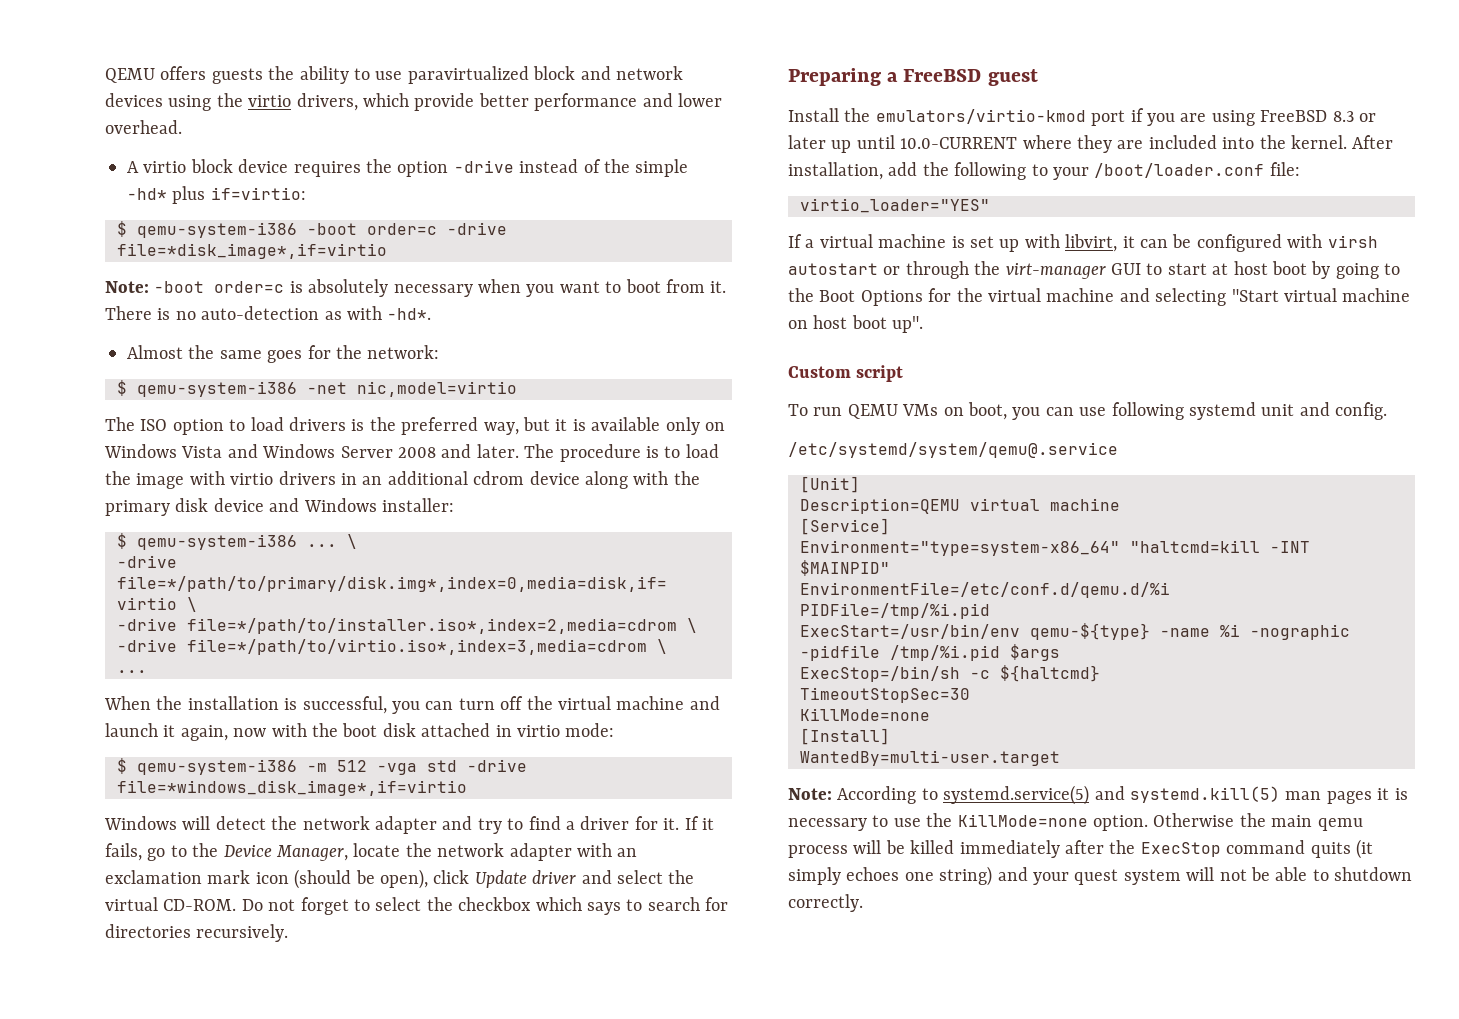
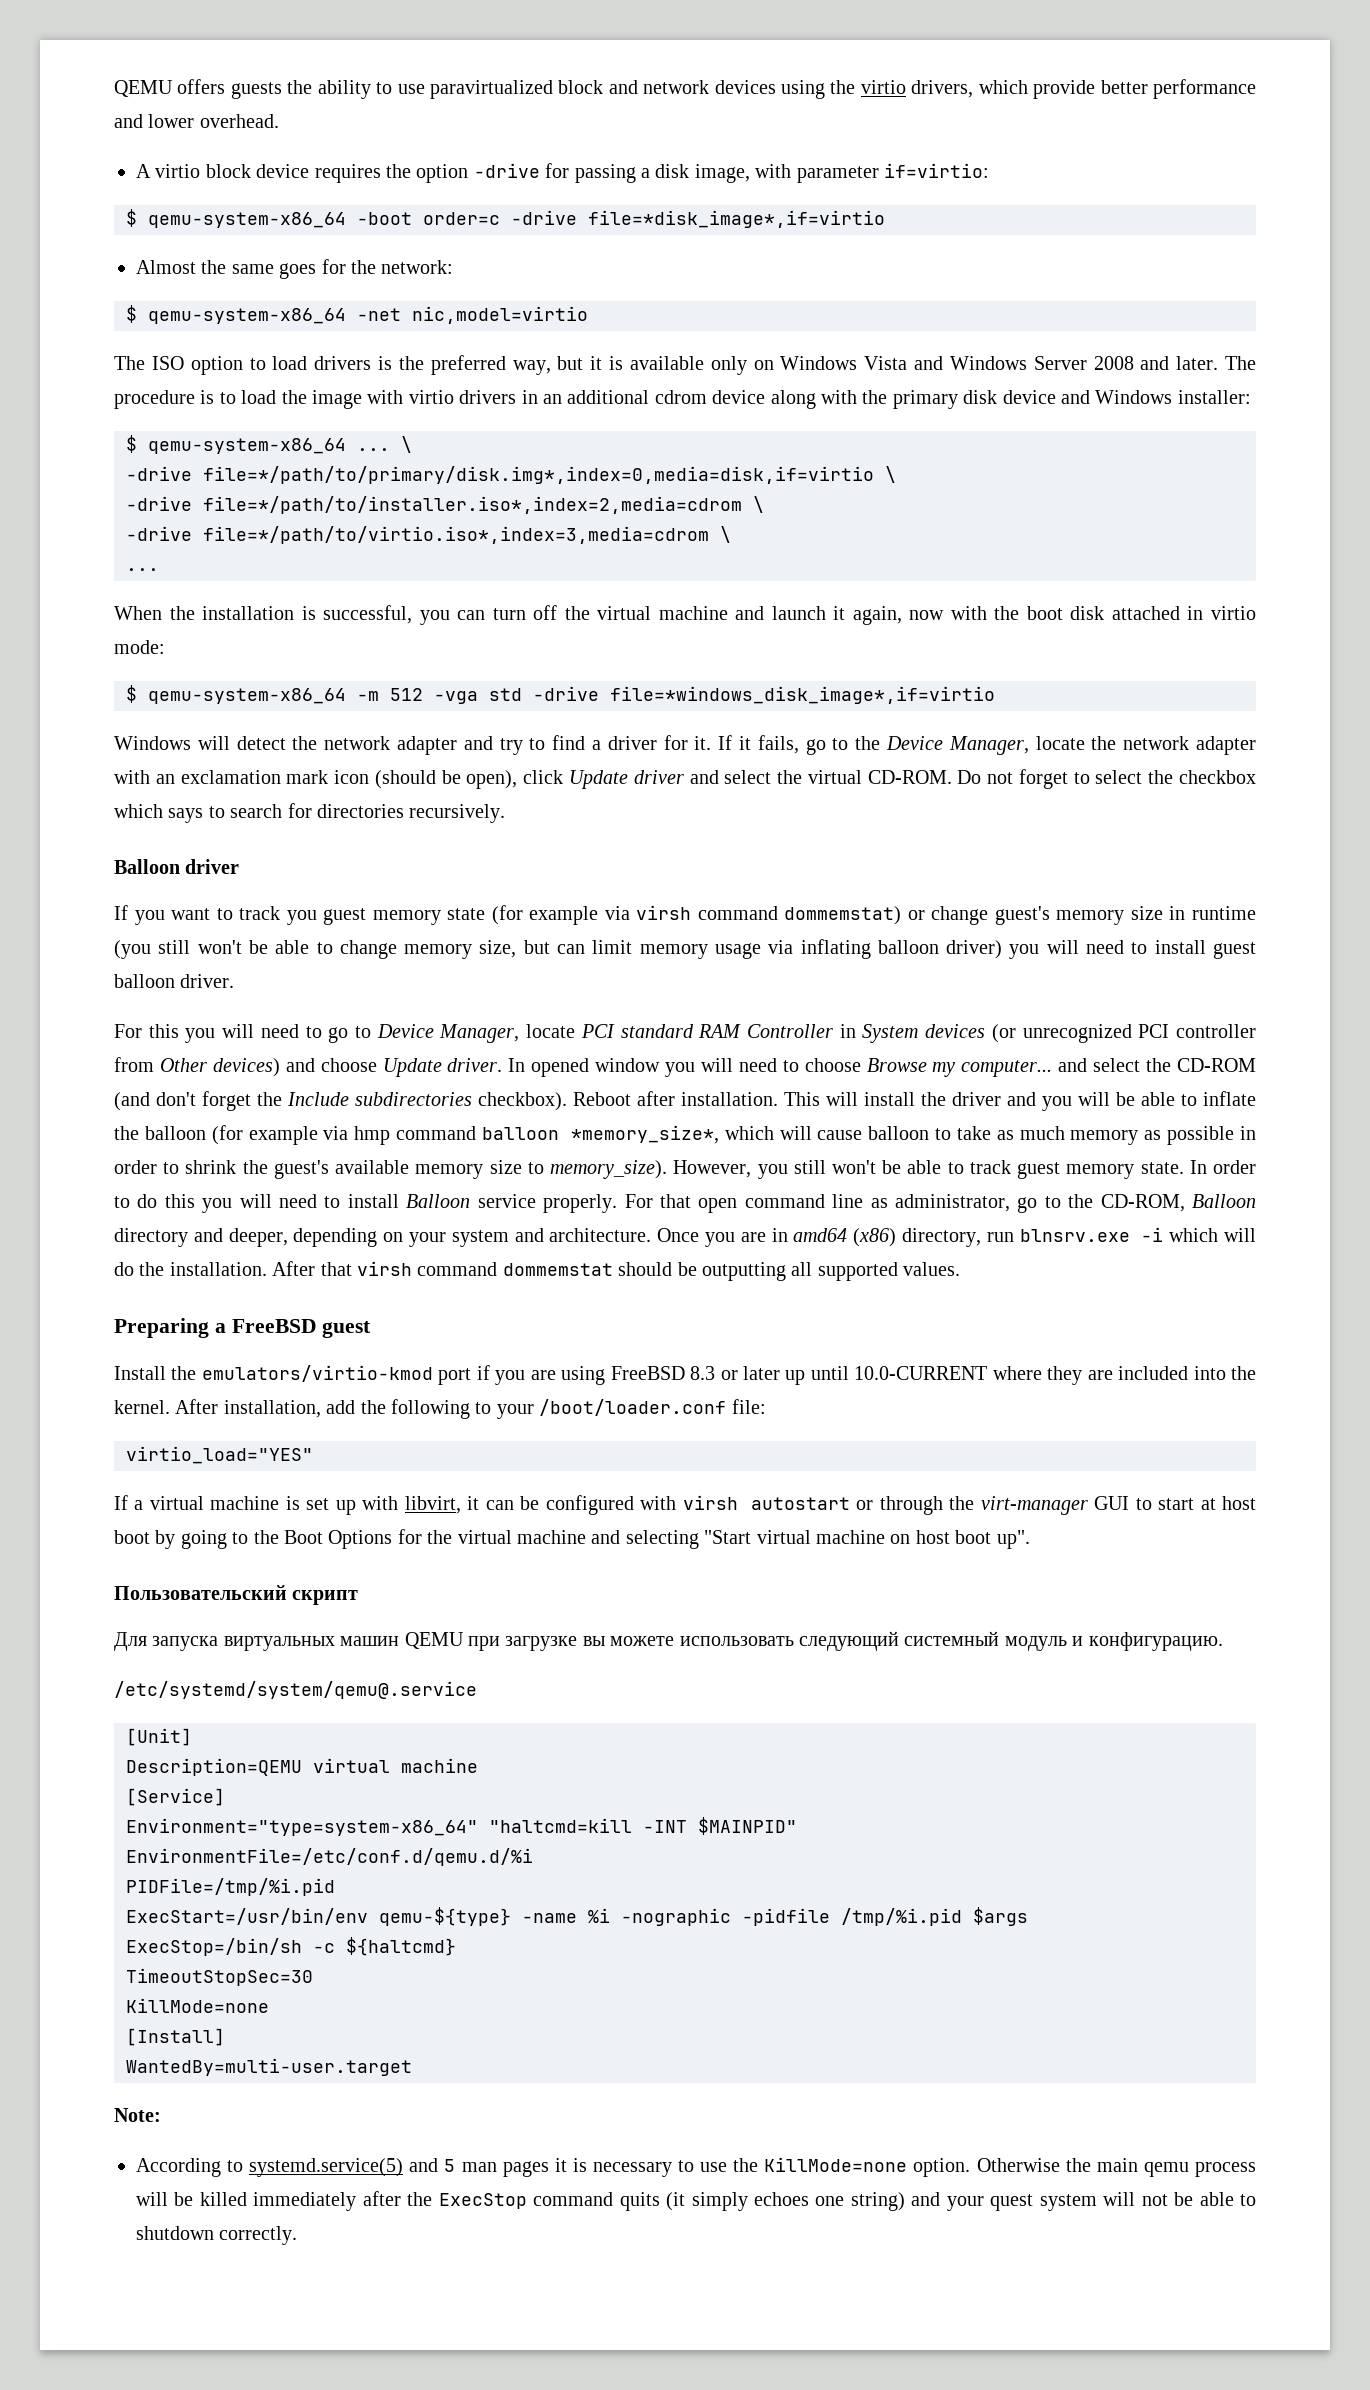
[519,159,689,177] [127,186,206,204] instead of the simple -hd* plus -> [545,163,879,183] for passing a disk image, with parameter
[137,222,297,238] qemu-system-i386 -> [148,212,346,228] qemu-system-x86_64
[105,279,727,297] [105,306,432,320] // Note: -boot order=c is absolutely necessary when you want to boot from it. There is no auto-detection as with -hd*. -> (885, 219) none
[137,381,297,397] qemu-system-i386 -> [148,308,346,324] qemu-system-x86_64
[137,534,297,550] qemu-system-i386 -> [148,438,346,454] qemu-system-x86_64
[137,759,297,775] qemu-system-i386 -> [148,688,346,704] qemu-system-x86_64
(289, 933) none -> [114,859,240,874] [114,905,1256,925] [114,939,1257,959] [114,974,235,988] [114,1024,1256,1043] [114,1057,1257,1077] [114,1091,1256,1111] [114,1125,1256,1145] [114,1160,1257,1179] [114,1194,1256,1213] [114,1227,1257,1247] [114,1261,961,1281] // Balloon driver // If you want to track you guest memory state (for example via virsh command dommemstat) or change guest's memory size in runtime (you still won't be able to change memory size, but can limit memory usage via inflating balloon driver) you will need to install guest balloon driver. // For this you will need to go to Device Manager, locate PCI standard RAM Controller in System devices (or unrecognized PCI controller from Other devices) and choose Update driver. In opened window you will need to choose Browse my computer... and select the CD-ROM (and don't forget the Include subdirectories checkbox). Reboot after installation. This will install the driver and you will be able to inflate the balloon (for example via hmp command balloon *memory_size*, which will cause balloon to take as much memory as possible in order to shrink the guest's available memory size to memory_size). However, you still won't be able to track guest memory state. In order to do this you will need to install Balloon service properly. For that open command line as administrator, go to the CD-ROM, Balloon directory and deeper, depending on your system and architecture. Once you are in amd64 (x86) directory, run blnsrv.exe -i which will do the installation. After that virsh command dommemstat should be outputting all supported values.
[800,198,990,213] virtio_loader="YES" -> [126,1446,313,1464] virtio_load="YES"
[788,365,904,382] [788,402,1388,420] Custom script // To run QEMU VMs on boot, you can use following systemd unit and config. -> [114,1585,359,1605] [114,1631,1223,1651] Пользовательский скрипт // Для запуска виртуальных машин QEMU при загрузке вы можете использовать следующий системный модуль и конфигурацию.
(832, 794) none -> (161, 2115) //
[1130,786,1280,803] systemd.kill(5) -> [444,2159,456,2172] 5

